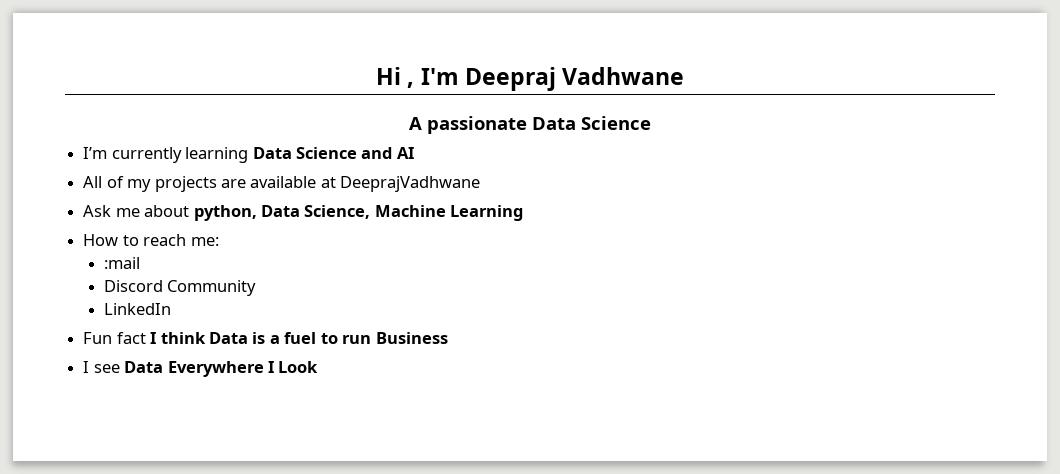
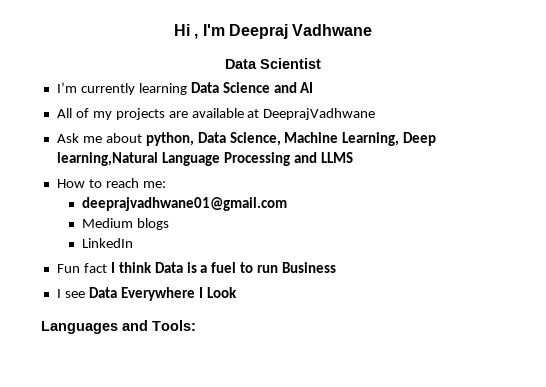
[409,116,651,134] A passionate Data Science -> [225,58,321,69] Data Scientist
[450,205,524,221] Learning -> [342,132,437,146] [56,152,353,166] Learning, Deep learning,Natural Language Processing and LLMS
[103,257,140,269] [103,280,257,296] :mail // Discord Community -> [82,197,288,211] [82,218,170,230] deeprajvadhwane01@gmail.com // Medium blogs
(319, 367) none -> [41,320,196,334] // Languages and Tools:

